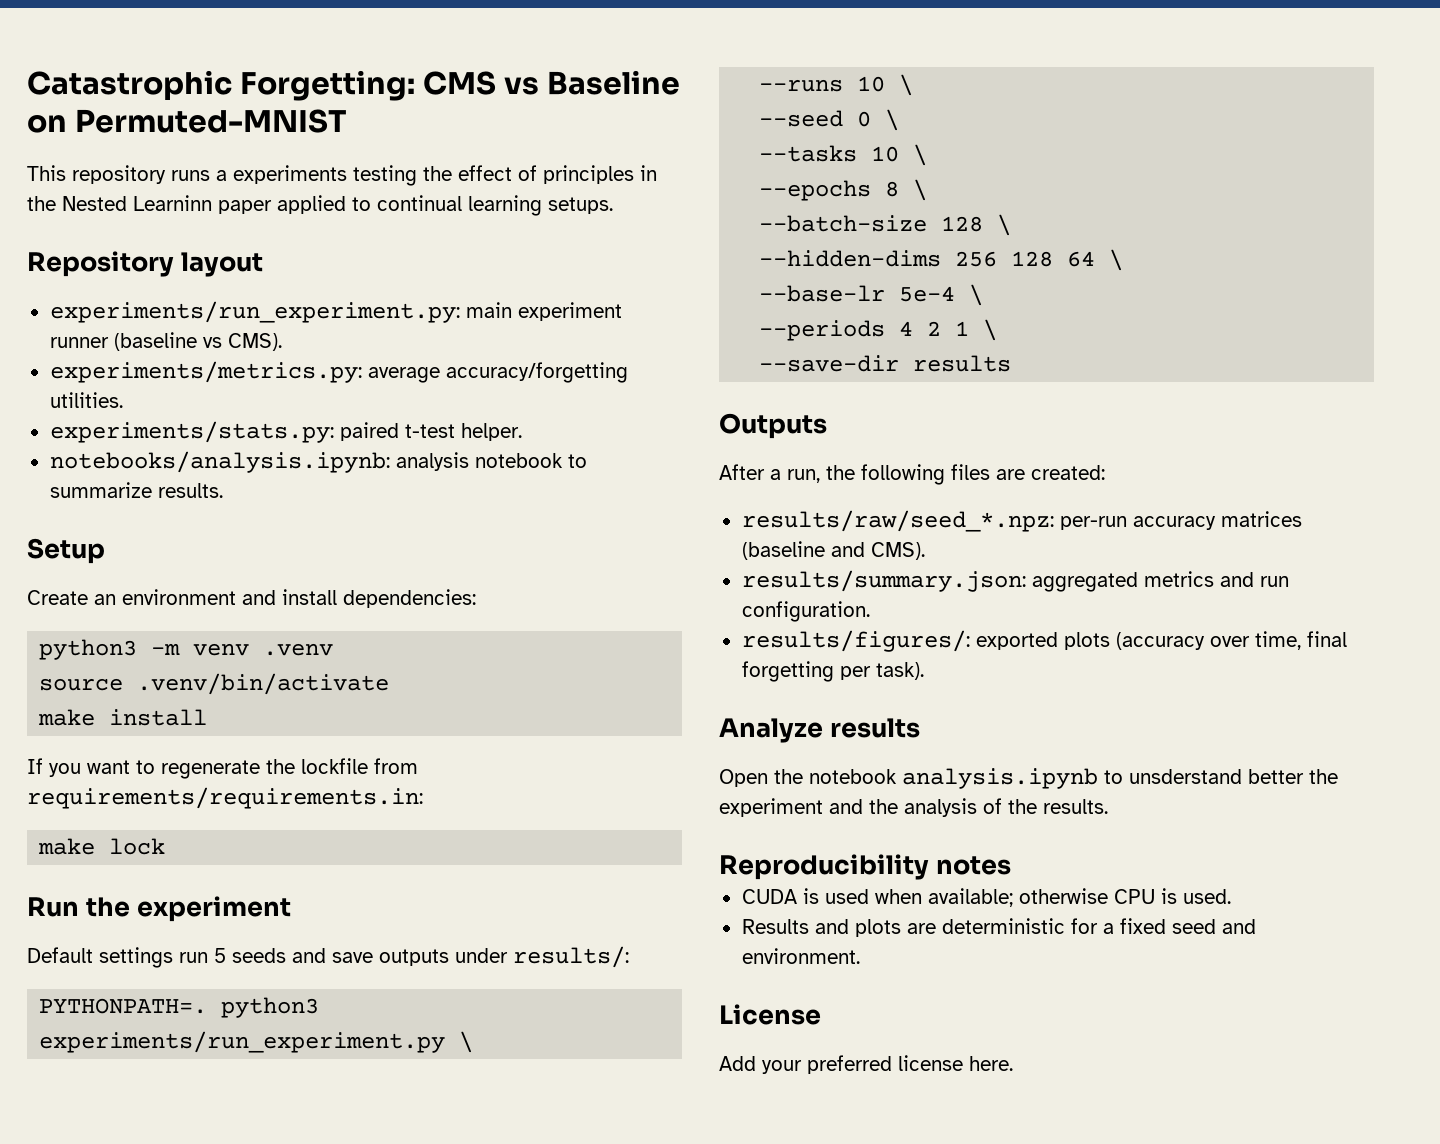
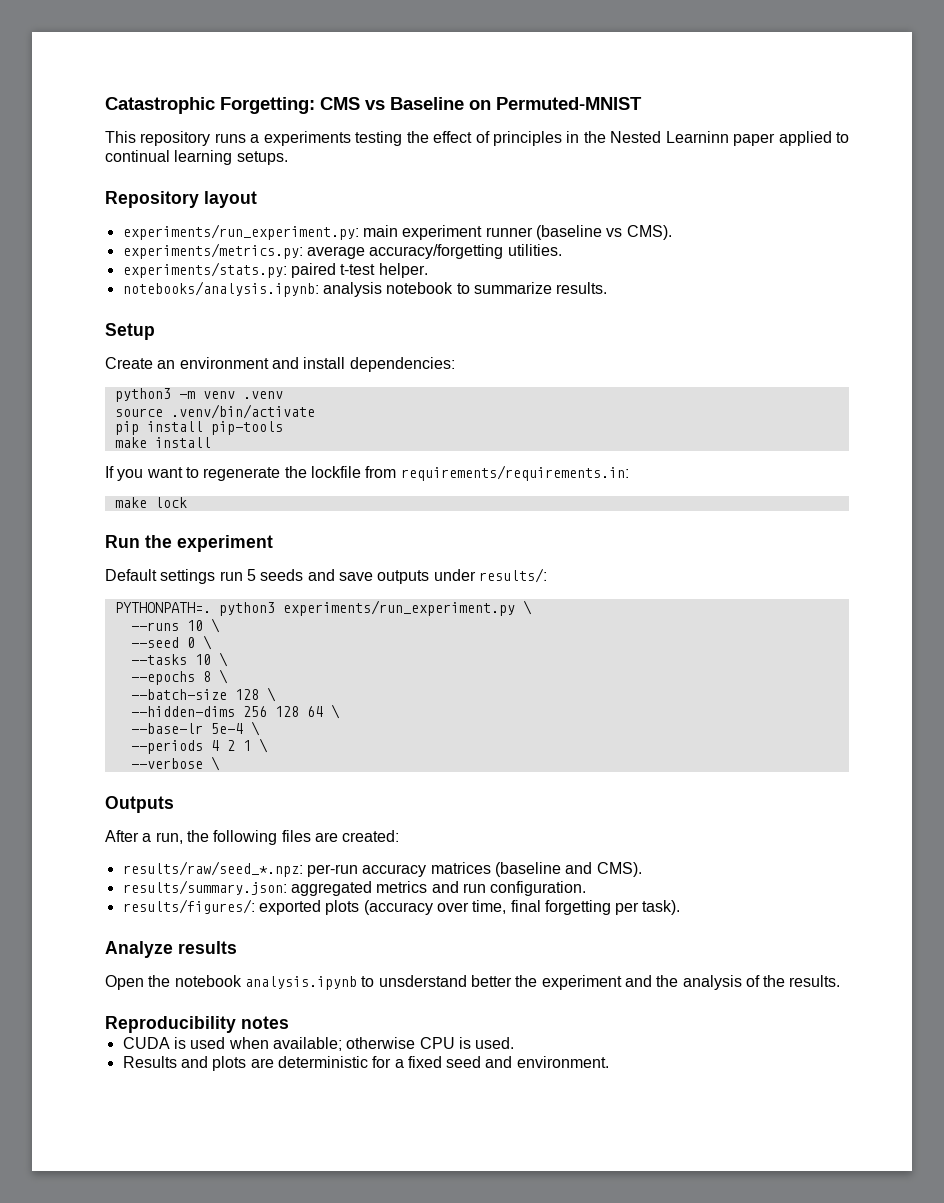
(390, 684) none -> [114,421,283,435] // pip install pip-tools
[759,355,1012,372] --save-dir results -> [130,756,220,771] --verbose \
[719,1004,821,1025] [719,1055,1013,1074] // License // Add your preferred license here. -> (609, 1062) none

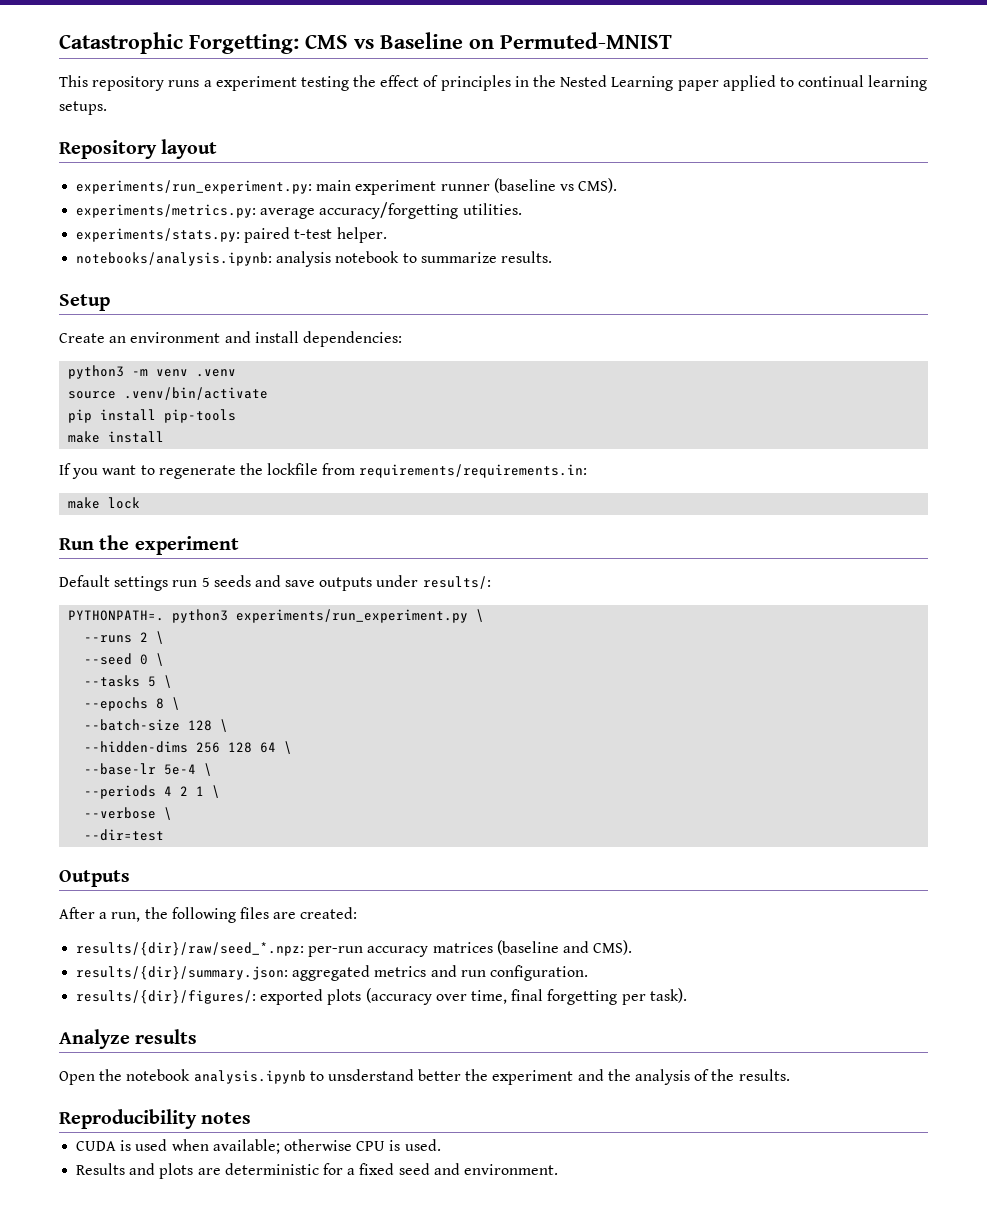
[263,131,351,146] experiments -> [215,76,297,91] experiment
[665,131,729,143] Learninn -> [611,76,674,91] Learning
[186,620,203,631] 10 -> [140,632,149,642] 2
[194,654,211,665] 10 -> [148,676,157,687] 5
(220, 763) none -> [84,829,165,841] // --dir=test
[122,861,303,877] results/raw/seed_*.npz: -> [76,942,305,956] results/{dir}/raw/seed_*.npz:
[122,880,287,895] results/summary.json: -> [76,966,289,980] results/{dir}/summary.json:
[122,899,255,914] results/figures/: -> [76,990,257,1004] results/{dir}/figures/:

